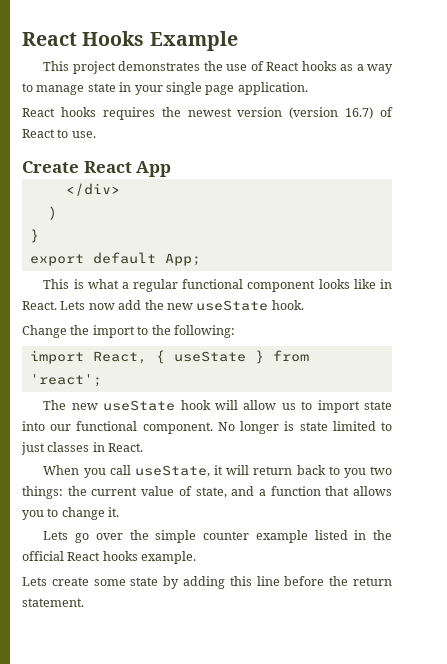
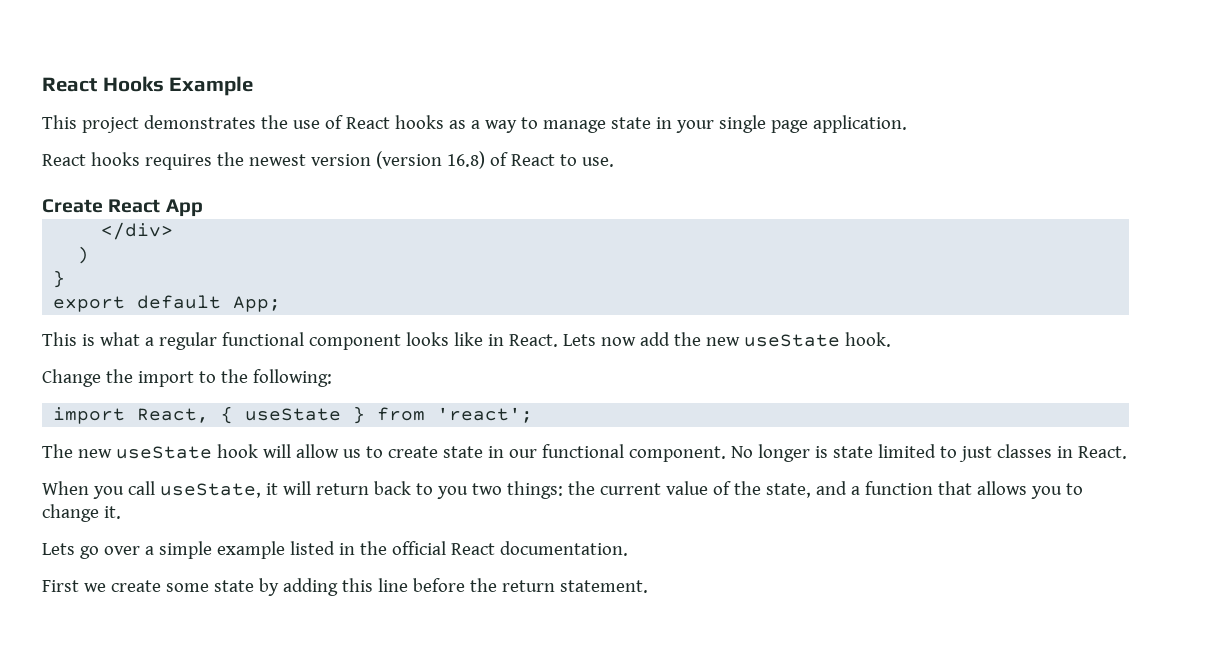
[345,107,374,119] 16.7) -> [446,151,485,169] 16.8)
[317,400,393,413] [22,421,45,431] import state into -> [387,446,504,458] create state in
(192, 491) none -> [733,481,761,495] the
[129,530,250,543] the simple counter -> [144,541,212,559] a simple
[102,551,197,564] [22,577,47,586] hooks example. // Lets -> [499,541,628,556] [42,580,106,592] documentation. // First we

